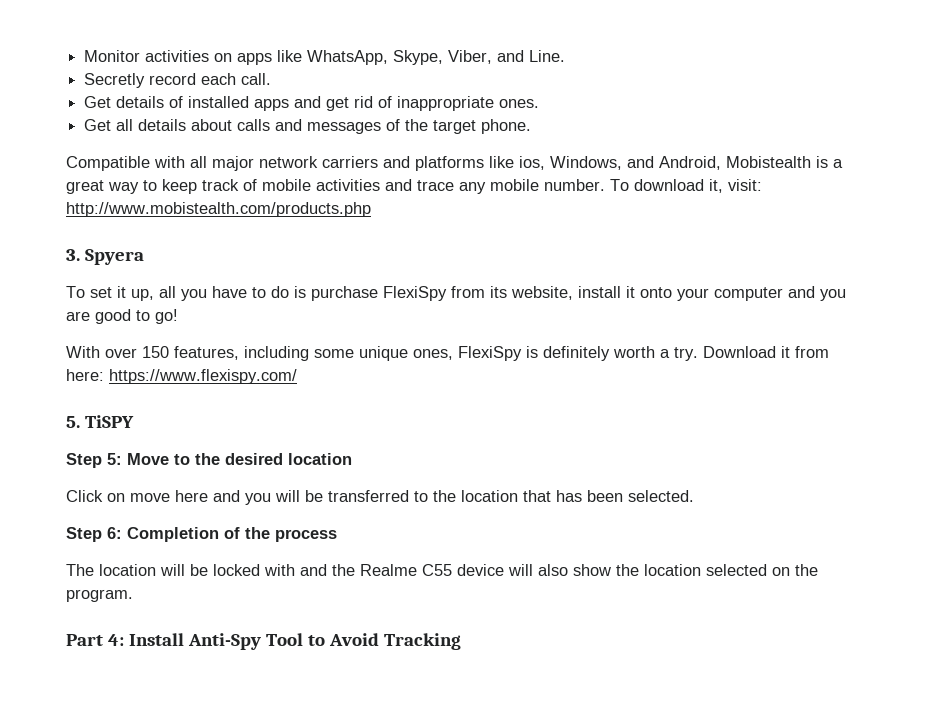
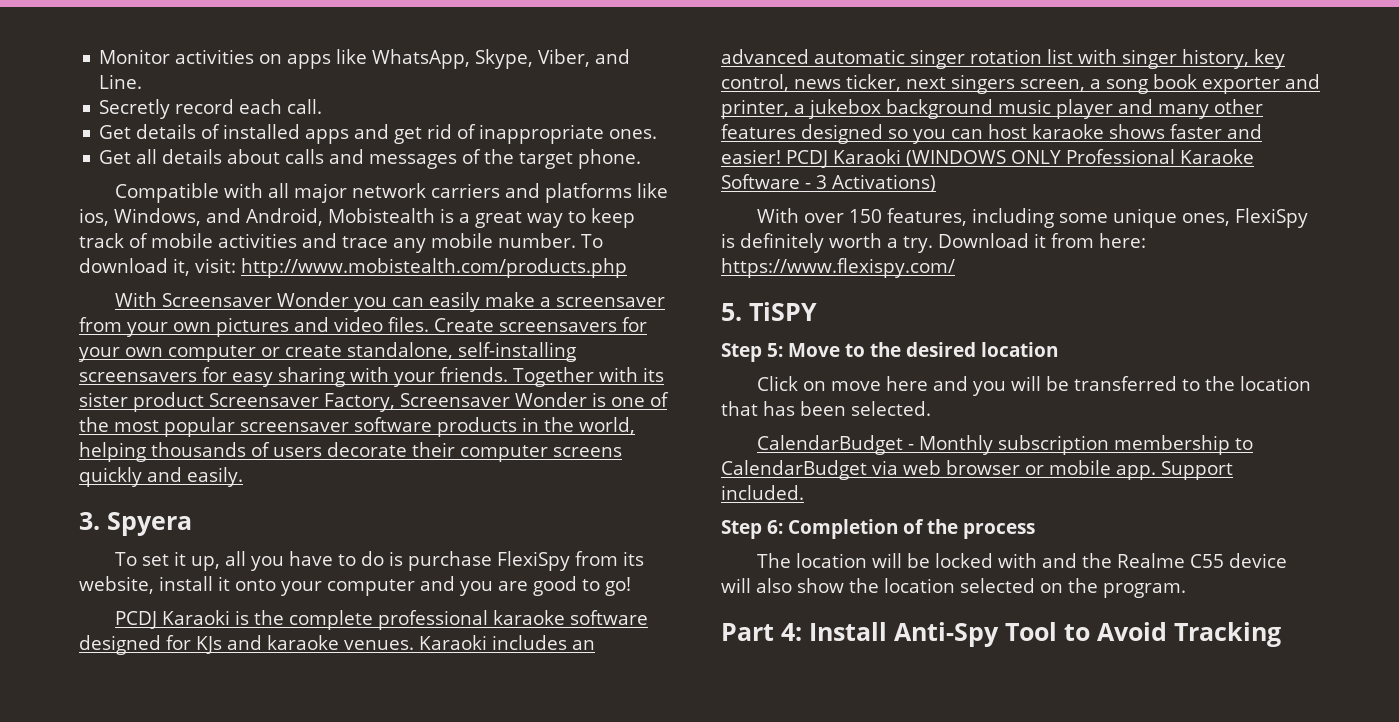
(371, 209) none -> [114,292,665,312] [79,317,647,337] [79,342,576,362] [79,367,664,387] [79,392,669,412] [79,417,635,437] [79,442,622,462] [79,467,243,487] // With Screensaver Wonder you can easily make a screensaver from your own pictures and video files. Create screensavers for your own computer or create standalone, self-installing screensavers for easy sharing with your friends. Together with its sister product Screensaver Factory, Screensaver Wonder is one of the most popular screensaver software products in the world, helping thousands of users decorate their computer screens quickly and easily.
(178, 316) none -> [114,610,648,630] [79,635,595,655] [721,49,1285,69] [721,74,1320,94] [721,99,1263,119] [721,124,1262,144] [721,149,1254,168] [721,174,936,192] // PCDJ Karaoki is the complete professional karaoke software designed for KJs and karaoke venues. Karaoki includes an advanced automatic singer rotation list with singer history, key control, news ticker, next singers screen, a song book exporter and printer, a jukebox background music player and many other features designed so you can host karaoke shows faster and easier! PCDJ Karaoki (WINDOWS ONLY Professional Karaoke Software - 3 Activations)
(694, 496) none -> [756,435,1253,455] [721,460,1233,480] [721,485,804,500] // CalendarBudget - Monthly subscription membership to CalendarBudget via web browser or mobile app. Support included.

